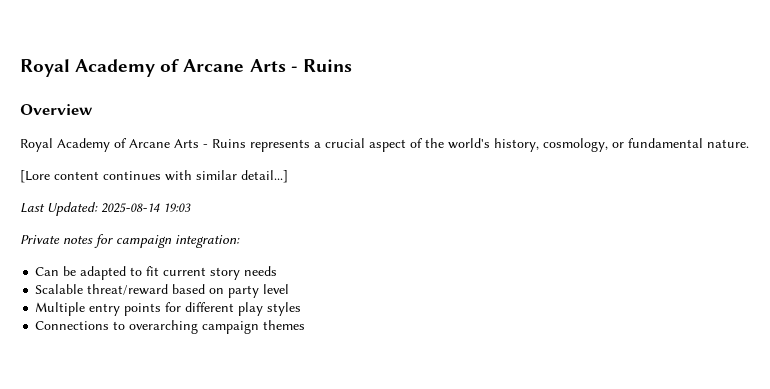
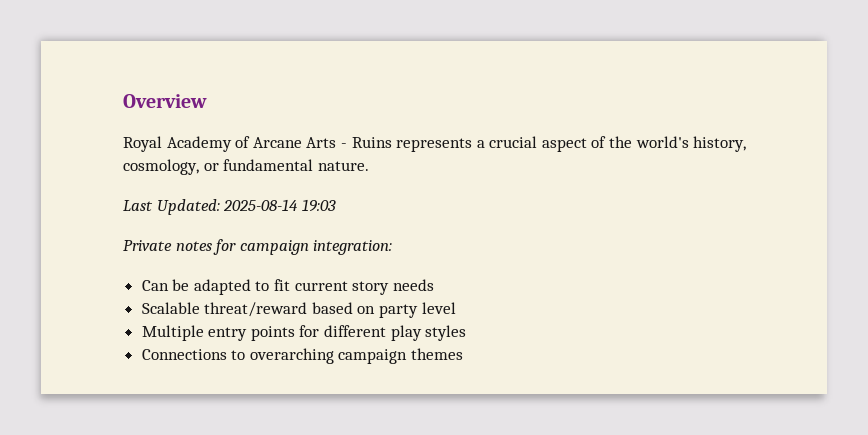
[20,59,352,77] Royal Academy of Arcane Arts - Ruins // -> (123, 101) none
[20,170,288,183] // [Lore content continues with similar detail...] -> (369, 166) none

